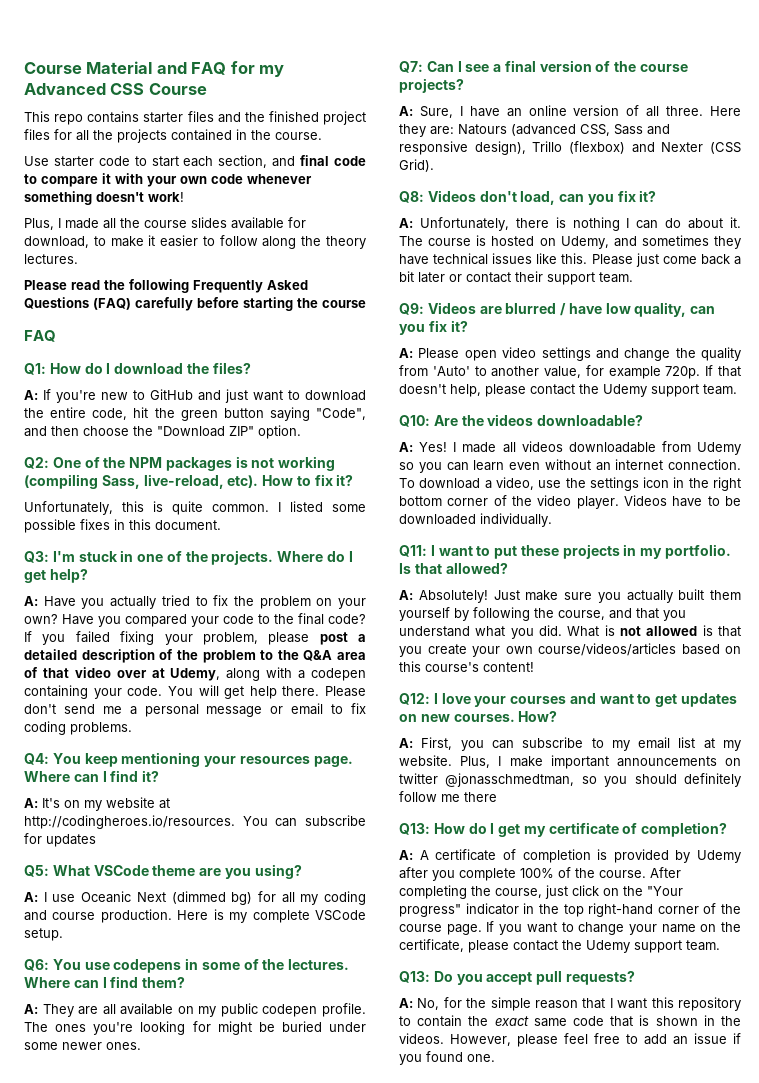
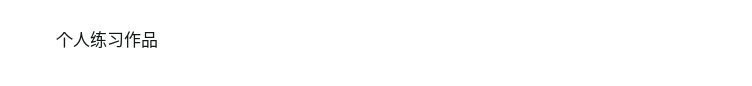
[24,61,285,77] [24,83,207,95] [24,111,366,125] [24,129,322,143] [24,155,366,168] [24,173,312,187] [24,191,184,205] [24,217,306,230] [24,235,366,249] [24,254,78,264] [24,279,308,293] [24,297,366,311] [24,330,56,342] [24,362,251,375] [24,389,366,403] [24,407,366,421] [24,425,301,439] [24,456,336,471] [24,474,354,489] [24,501,366,515] [24,519,221,533] [24,550,353,565] [24,569,88,583] [24,595,366,609] [24,613,366,627] [24,631,366,645] [24,649,366,663] [24,667,366,681] [24,685,366,699] [24,703,367,717] [24,721,132,735] [24,752,353,767] [24,770,160,782] [24,797,170,811] [24,815,366,829] [24,833,96,847] [24,864,302,879] [24,891,366,905] [24,909,366,923] [24,928,63,941] [24,958,350,973] [24,976,186,988] [24,1003,366,1017] [24,1021,366,1035] [24,1042,141,1050] [399,60,689,73] [399,78,464,93] [399,105,741,118] [399,124,670,137] [399,141,741,155] [399,159,434,172] [399,190,657,205] [399,217,741,231] [399,235,741,249] [399,253,741,267] [399,271,633,285] [399,302,716,317] [399,320,468,335] [399,347,741,361] [399,365,741,379] [399,384,737,397] [399,414,644,427] [399,441,741,455] [399,459,741,473] [399,477,741,491] [399,495,741,509] [399,513,552,527] [399,544,732,559] [399,563,508,574] [399,589,741,603] [399,607,686,621] [399,625,741,639] [399,643,741,657] [399,661,534,672] [399,693,738,707] [399,711,558,722] [399,737,741,751] [399,755,741,769] [399,773,741,787] [399,791,497,802] [399,822,728,837] [399,849,741,863] [399,867,681,881] [399,885,683,899] [399,903,741,917] [399,921,741,935] [399,939,720,953] [399,971,635,985] [399,997,741,1011] [399,1015,741,1027] [399,1033,741,1047] [399,1051,495,1065] Course Material and FAQ for my Advanced CSS Course // This repo contains starter files and the finished project files for all the projects contained in the course. // Use starter code to start each section, and final code to compare it with your own code whenever something doesn't work! // Plus, I made all the course slides available for download, to make it easier to follow along the theory lectures. // Please read the following Frequently Asked Questions (FAQ) carefully before starting the course // FAQ // Q1: How do I download the files? // A: If you're new to GitHub and just want to download the entire code, hit the green button saying "Code", and then choose the "Download ZIP" option. // Q2: One of the NPM packages is not working (compiling Sass, live-reload, etc). How to fix it? // Unfortunately, this is quite common. I listed some possible fixes in this document. // Q3: I'm stuck in one of the projects. Where do I get help? // A: Have you actually tried to fix the problem on your own? Have you compared your code to the final code? If you failed fixing your problem, please post a detailed description of the problem to the Q&A area of that video over at Udemy, along with a codepen containing your code. You will get help there. Please don't send me a personal message or email to fix coding problems. // Q4: You keep mentioning your resources page. Where can I find it? // A: It's on my website at http://codingheroes.io/resources. You can subscribe for updates // Q5: What VSCode theme are you using? // A: I use Oceanic Next (dimmed bg) for all my coding and course production. Here is my complete VSCode setup. // Q6: You use codepens in some of the lectures. Where can I find them? // A: They are all available on my public codepen profile. The ones you're looking for might be buried under some newer ones. // Q7: Can I see a final version of the course projects? // A: Sure, I have an online version of all three. Here they are: Natours (advanced CSS, Sass and responsive design), Trillo (flexbox) and Nexter (CSS Grid). // Q8: Videos don't load, can you fix it? // A: Unfortunately, there is nothing I can do about it. The course is hosted on Udemy, and sometimes they have technical issues like this. Please just come back a bit later or contact their support team. // Q9: Videos are blurred / have low quality, can you fix it? // A: Please open video settings and change the quality from 'Auto' to another value, for example 720p. If that doesn't help, please contact the Udemy support team. // Q10: Are the videos downloadable? // A: Yes! I made all videos downloadable from Udemy so you can learn even without an internet connection. To download a video, use the settings icon in the right bottom corner of the video player. Videos have to be downloaded individually. // Q11: I want to put these projects in my portfolio. Is that allowed? // A: Absolutely! Just make sure you actually built them yourself by following the course, and that you understand what you did. What is not allowed is that you create your own course/videos/articles based on this course's content! // Q12: I love your courses and want to get updates on new courses. How? // A: First, you can subscribe to my email list at my website. Plus, I make important announcements on twitter @jonasschmedtman, so you should definitely follow me there // Q13: How do I get my certificate of completion? // A: A certificate of completion is provided by Udemy after you complete 100% of the course. After completing the course, just click on the "Your progress" indicator in the top right-hand corner of the course page. If you want to change your name on the certificate, please contact the Udemy support team. // Q13: Do you accept pull requests? // A: No, for the simple reason that I want this repository to contain the exact same code that is shown in the videos. However, please feel free to add an issue if you found one. -> [56,31,158,48] 个人练习作品

